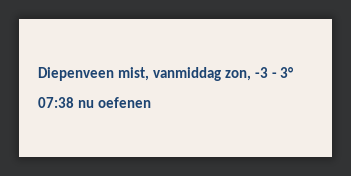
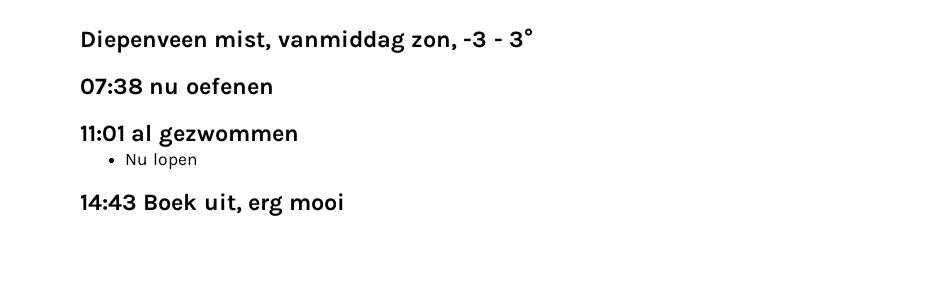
(151, 102) none -> [80,124,299,147] [124,153,198,170] [80,193,346,216] // 11:01 al gezwommen // Nu lopen // 14:43 Boek uit, erg mooi

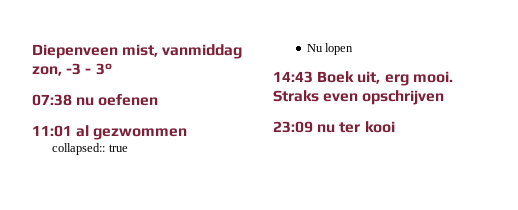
(299, 136) none -> [52,143,128,155] // collapsed:: true
[289,193,346,211] mooi -> [412,71,453,83] [273,90,445,105] [273,121,395,133] mooi. Straks even opschrijven // 23:09 nu ter kooi

